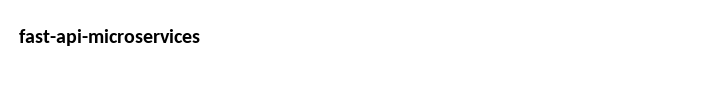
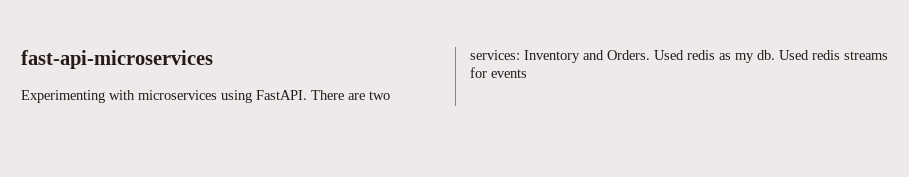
(200, 37) none -> [21,90,390,103] [470,50,888,63] [470,67,527,78] // Experimenting with microservices using FastAPI. There are two services: Inventory and Orders. Used redis as my db. Used redis streams for events

